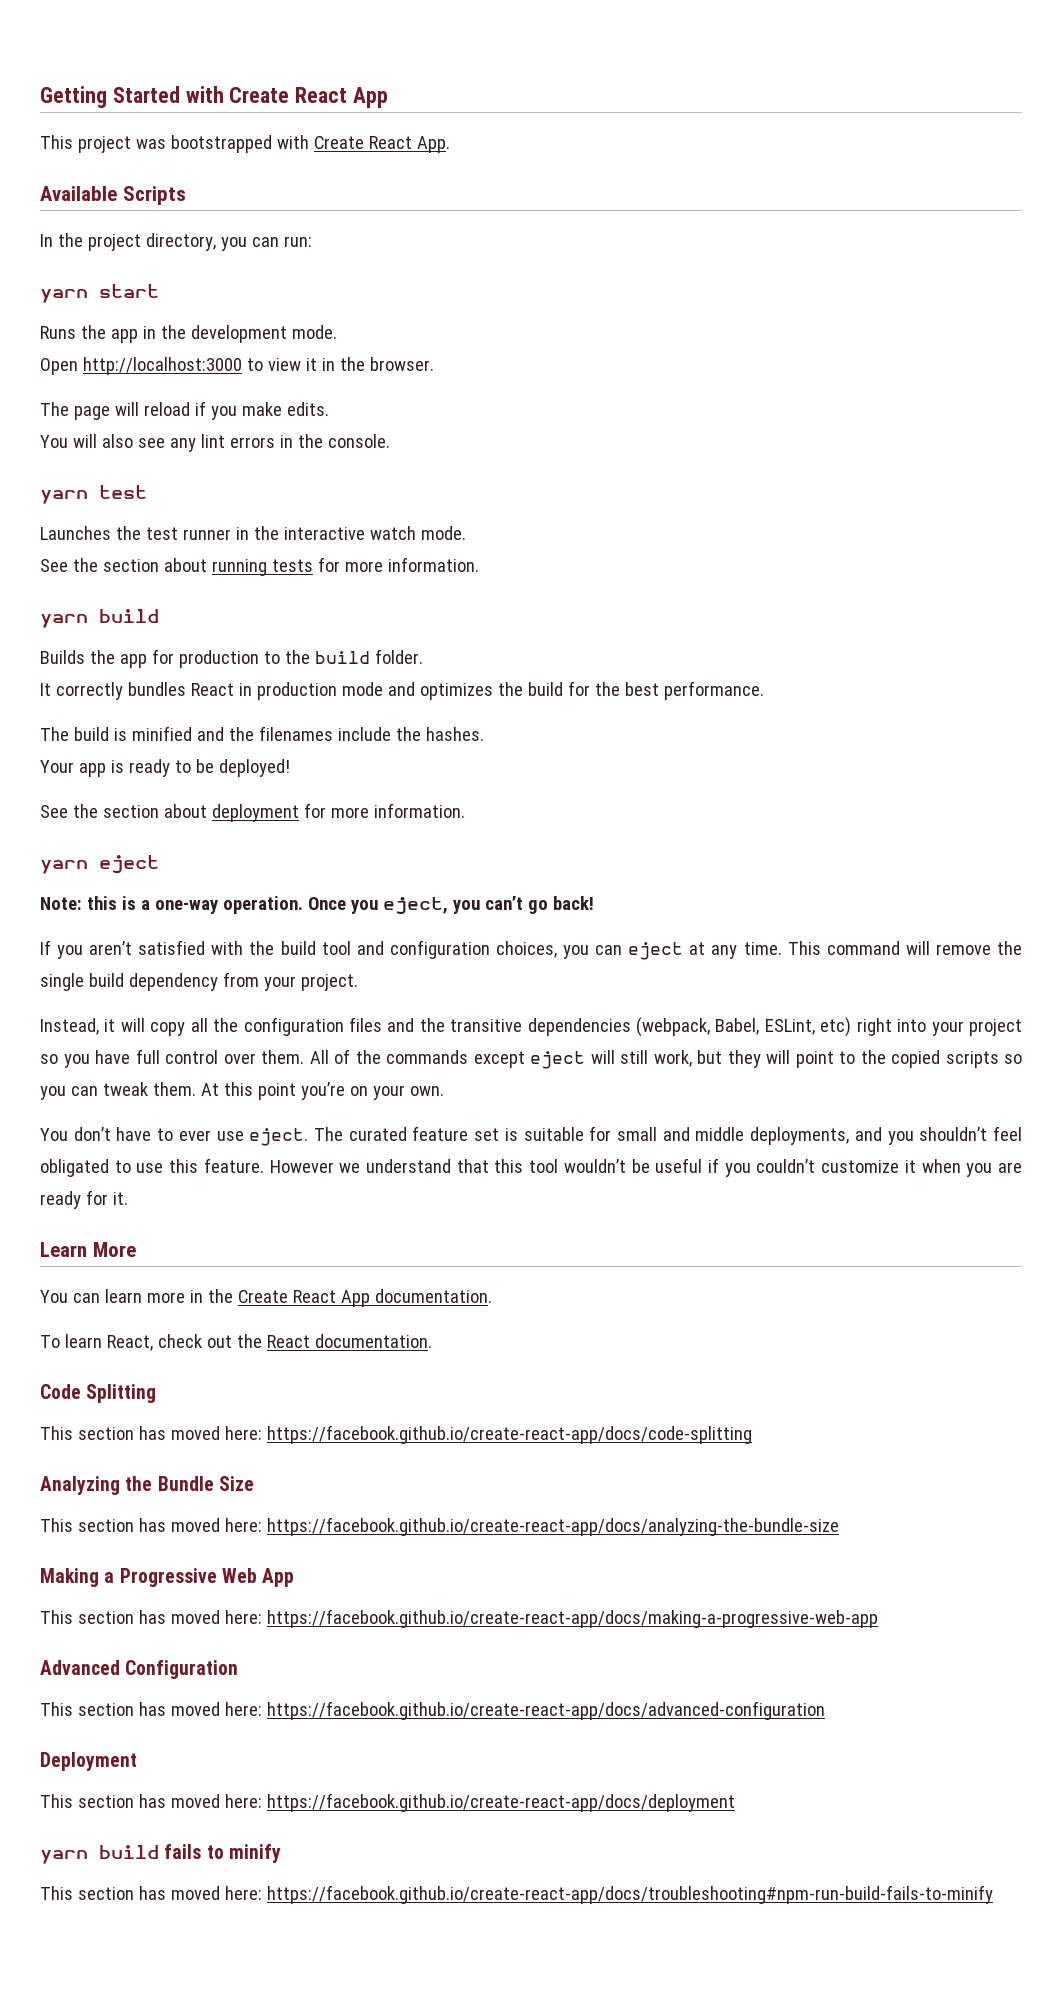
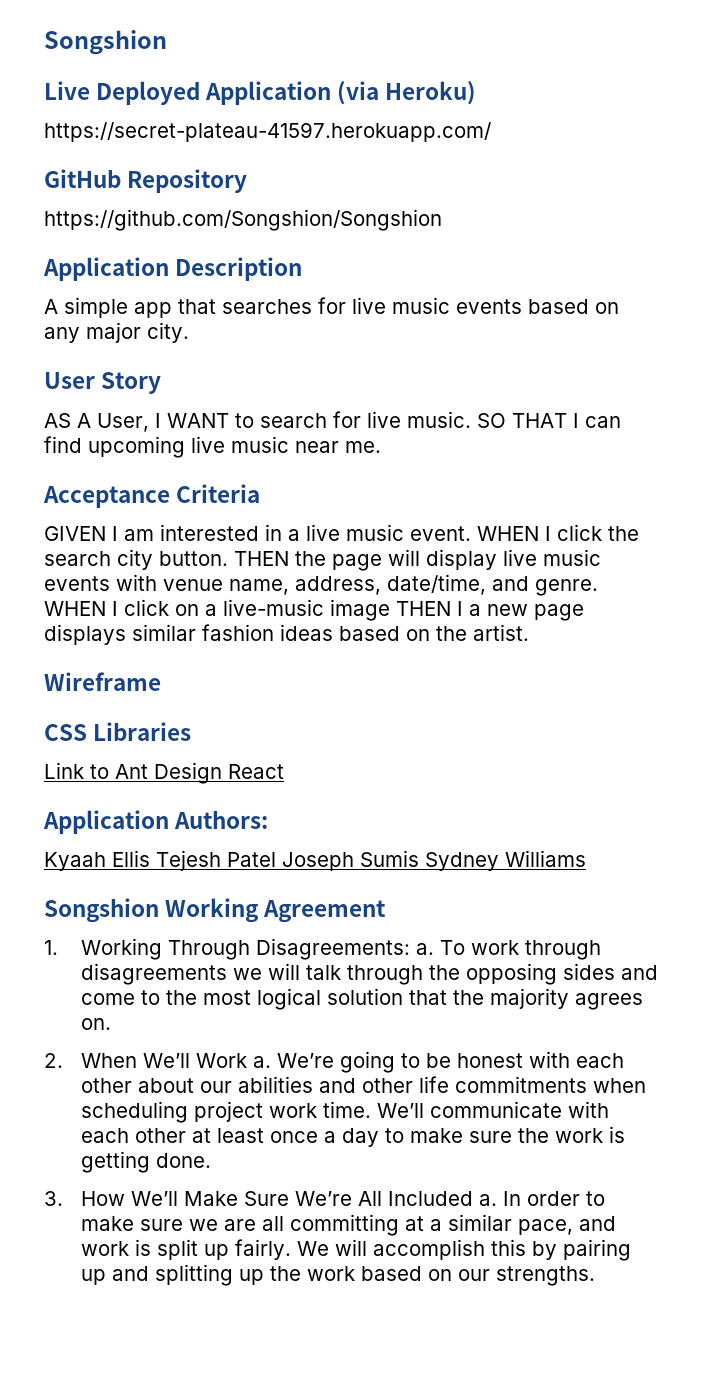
[40,86,389,108] [40,135,450,153] [40,186,186,205] [40,233,312,251] [40,284,159,303] [40,325,337,343] [40,357,434,375] [40,401,329,420] [40,434,390,452] [40,485,147,504] [40,526,466,540] [40,557,479,576] [40,609,159,628] [40,649,423,668] [40,681,764,700] [40,726,484,741] [40,759,290,777] [40,803,465,822] [40,855,159,874] [40,896,594,915] [40,940,1022,960] [40,972,358,991] [40,1017,1023,1037] [40,1049,1022,1069] [40,1082,444,1100] [40,1126,1022,1146] [40,1158,1022,1177] [40,1190,128,1209] [40,1242,136,1257] [40,1289,492,1307] [40,1334,432,1351] [40,1384,157,1403] [40,1425,752,1444] [40,1476,254,1495] [40,1517,839,1536] [40,1568,295,1587] [40,1609,878,1628] [40,1660,239,1679] [40,1701,825,1720] [40,1752,137,1771] [40,1793,735,1812] [40,1844,281,1864] [40,1885,993,1904] Getting Started with Create React App // This project was bootstrapped with Create React App. // Available Scripts // In the project directory, you can run: // yarn start // Runs the app in the development mode. // Open http://localhost:3000 to view it in the browser. // The page will reload if you make edits. // You will also see any lint errors in the console. // yarn test // Launches the test runner in the interactive watch mode. // See the section about running tests for more information. // yarn build // Builds the app for production to the build folder. // It correctly bundles React in production mode and optimizes the build for the best performance. // The build is minified and the filenames include the hashes. // Your app is ready to be deployed! // See the section about deployment for more information. // yarn eject // Note: this is a one-way operation. Once you eject, you can’t go back! // If you aren’t satisfied with the build tool and configuration choices, you can eject at any time. This command will remove the single build dependency from your project. // Instead, it will copy all the configuration files and the transitive dependencies (webpack, Babel, ESLint, etc) right into your project so you have full control over them. All of the commands except eject will still work, but they will point to the copied scripts so you can tweak them. At this point you’re on your own. // You don’t have to ever use eject. The curated feature set is suitable for small and middle deployments, and you shouldn’t feel obligated to use this feature. However we understand that this tool wouldn’t be useful if you couldn’t customize it when you are ready for it. // Learn More // You can learn more in the Create React App documentation. // To learn React, check out the React documentation. // Code Splitting // This section has moved here: https://facebook.github.io/create-react-app/docs/code-splitting // Analyzing the Bundle Size // This section has moved here: https://facebook.github.io/create-react-app/docs/analyzing-the-bundle-size // Making a Progressive Web App // This section has moved here: https://facebook.github.io/create-react-app/docs/making-a-progressive-web-app // Advanced Configuration // This section has moved here: https://facebook.github.io/create-react-app/docs/advanced-configuration // Deployment // This section has moved here: https://facebook.github.io/create-react-app/docs/deployment // yarn build fails to minify // This section has moved here: https://facebook.github.io/create-react-app/docs/troubleshooting#npm-run-build-fails-to-minify -> [44,30,167,55] [44,81,477,105] [44,122,491,142] [44,169,248,193] [44,209,442,231] [43,257,303,281] [44,297,619,318] [44,322,189,343] [44,372,162,394] [44,411,621,432] [44,436,381,458] [43,484,261,508] [44,524,639,541] [44,549,601,571] [44,574,598,596] [44,599,584,621] [44,624,529,645] [44,672,161,691] [44,722,192,741] [44,762,284,784] [43,810,269,834] [44,850,586,871] [44,898,387,923] [44,938,601,960] [80,963,658,985] [80,988,643,1010] [80,1018,111,1030] [44,1051,624,1073] [80,1076,646,1093] [80,1101,609,1123] [80,1126,625,1147] [80,1151,211,1173] [44,1191,605,1206] [80,1214,616,1236] [80,1239,631,1261] [80,1264,595,1286] Songshion // Live Deployed Application (via Heroku) // https://secret-plateau-41597.herokuapp.com/ // GitHub Repository // https://github.com/Songshion/Songshion // Application Description // A simple app that searches for live music events based on any major city. // User Story // AS A User, I WANT to search for live music. SO THAT I can find upcoming live music near me. // Acceptance Criteria // GIVEN I am interested in a live music event. WHEN I click the search city button. THEN the page will display live music events with venue name, address, date/time, and genre. WHEN I click on a live-music image THEN I a new page displays similar fashion ideas based on the artist. // Wireframe // CSS Libraries // Link to Ant Design React // Application Authors: // Kyaah Ellis Tejesh Patel Joseph Sumis Sydney Williams // Songshion Working Agreement // 1. Working Through Disagreements: a. To work through disagreements we will talk through the opposing sides and come to the most logical solution that the majority agrees on. // 2. When We’ll Work a. We’re going to be honest with each other about our abilities and other life commitments when scheduling project work time. We’ll communicate with each other at least once a day to make sure the work is getting done. // 3. How We’ll Make Sure We’re All Included a. In order to make sure we are all committing at a similar pace, and work is split up fairly. We will accomplish this by pairing up and splitting up the work based on our strengths.

